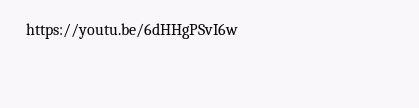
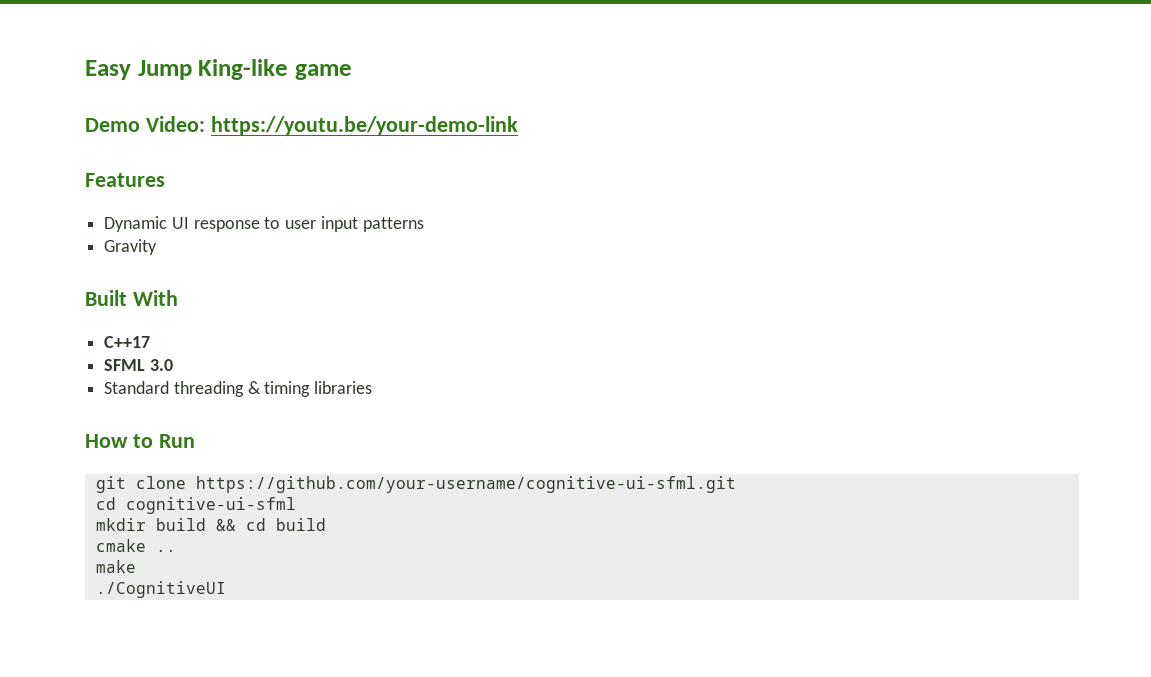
[26,23,238,39] https://youtu.be/6dHHgPSvI6w -> [85,59,352,80] [85,116,518,135] [85,173,165,187] [104,216,424,232] [104,239,158,255] [85,290,178,306] [104,336,151,348] [104,359,173,371] [104,381,373,397] [85,434,195,448] [95,476,736,493] [95,497,296,514] [95,518,326,531] [95,539,176,552] [95,560,136,573] [95,581,226,598] Easy Jump King-like game // Demo Video: https://youtu.be/your-demo-link // Features // Dynamic UI response to user input patterns // Gravity // Built With // C++17 // SFML 3.0 // Standard threading & timing libraries // How to Run // git clone https://github.com/your-username/cognitive-ui-sfml.git // cd cognitive-ui-sfml // mkdir build && cd build // cmake .. // make // ./CognitiveUI

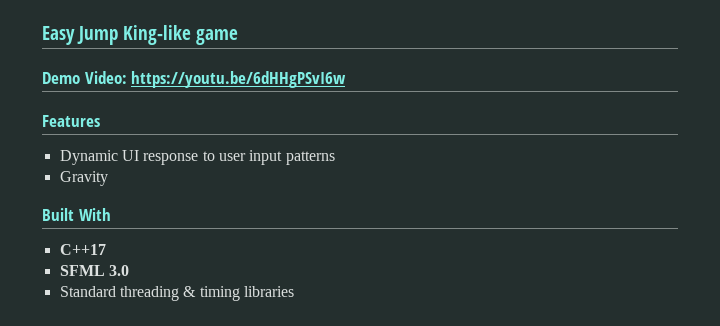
[210,116,518,135] https://youtu.be/your-demo-link -> [131,71,347,88] https://youtu.be/6dHHgPSvI6w
[85,434,195,448] [95,476,736,493] [95,497,296,514] [95,518,326,531] [95,539,176,552] [95,560,136,573] [95,581,226,598] // How to Run // git clone https://github.com/your-username/cognitive-ui-sfml.git // cd cognitive-ui-sfml // mkdir build && cd build // cmake .. // make // ./CognitiveUI -> (294, 291) none

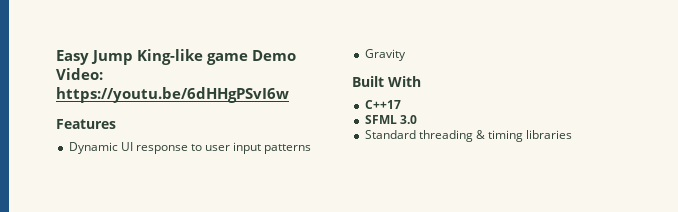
(238, 37) // -> (248, 59) none

